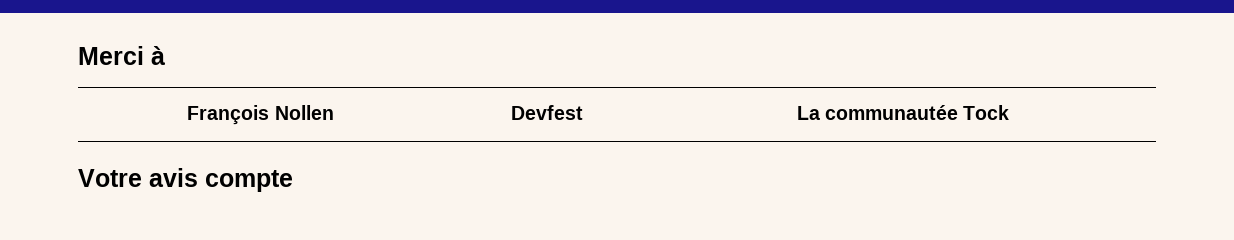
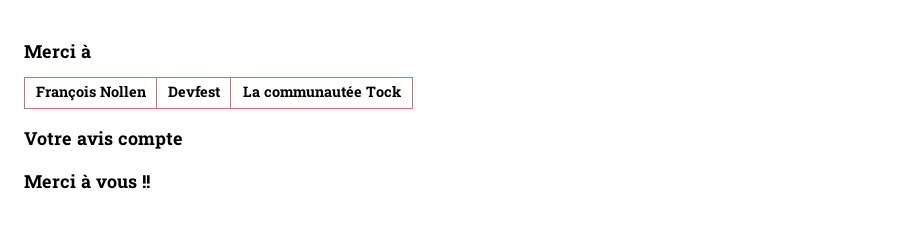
(293, 181) none -> [24,174,150,189] // Merci à vous !!

